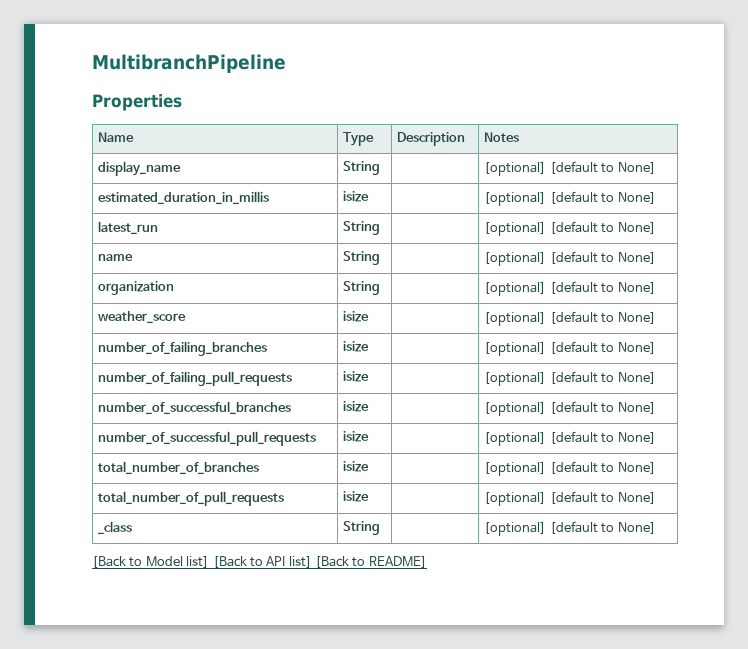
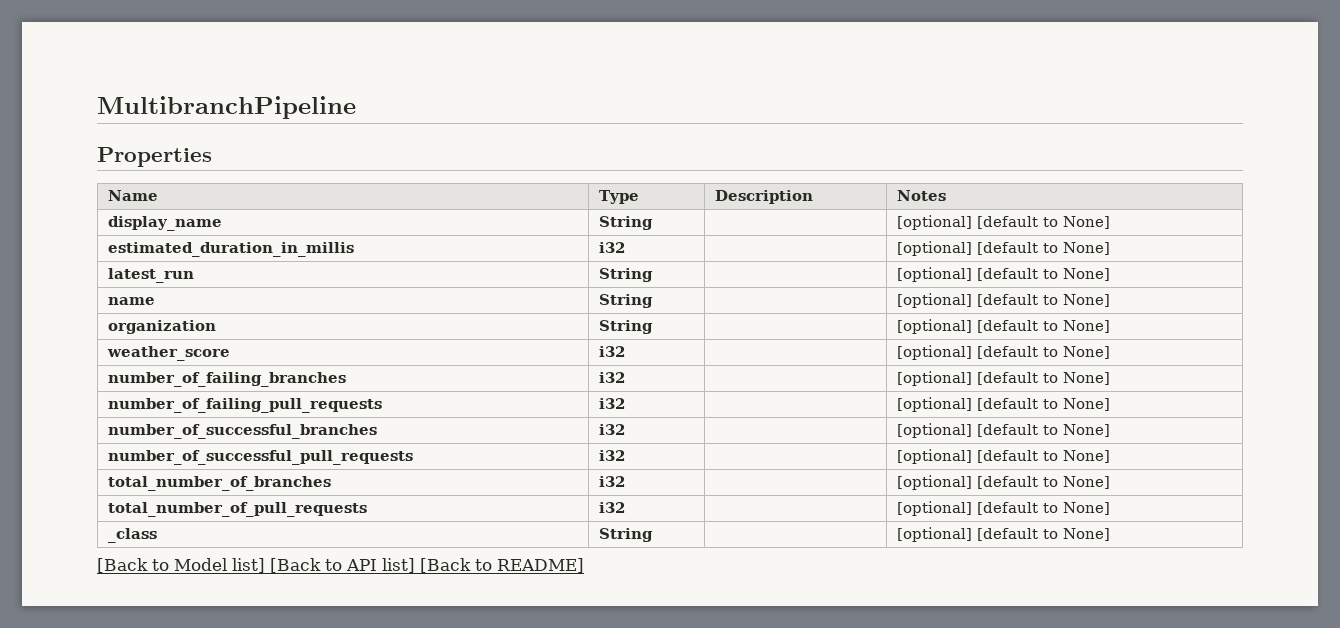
[343,191,370,202] isize -> [599,242,626,253] i32
[343,311,370,322] isize -> [599,346,626,357] i32
[343,341,370,352] isize -> [599,372,626,383] i32
[343,371,370,382] isize -> [599,398,626,409] i32
[343,401,370,412] isize -> [599,424,626,435] i32
[343,431,370,442] isize -> [599,450,626,461] i32
[343,461,370,472] isize -> [599,476,626,487] i32
[343,491,370,502] isize -> [599,502,626,513] i32

